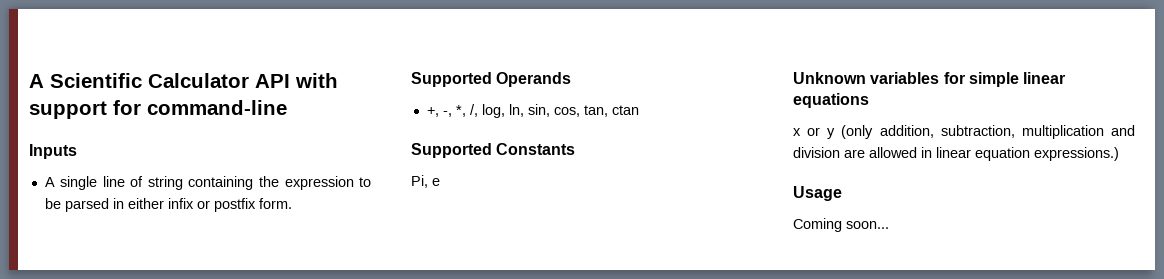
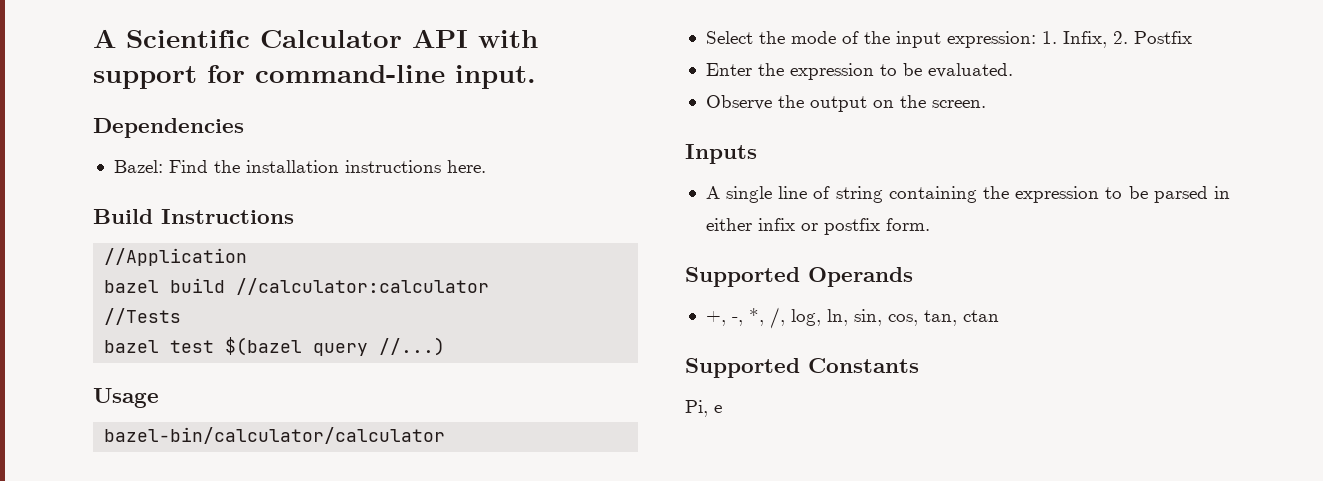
(287, 107) none -> [455,65,536,89] [93,118,244,138] [113,160,486,173] [93,209,294,224] [104,248,248,266] [104,278,490,295] [104,308,182,325] [104,337,446,356] [93,388,159,408] [104,427,446,444] [705,31,1192,48] [705,63,1013,80] [705,95,986,112] input. // Dependencies // Bazel: Find the installation instructions here. // Build Instructions // //Application // bazel build //calculator:calculator // //Tests // bazel test $(bazel query //...) // Usage // bazel-bin/calculator/calculator // Select the mode of the input expression: 1. Infix, 2. Postfix // Enter the expression to be evaluated. // Observe the output on the screen.
[793,72,1066,87] [793,93,869,108] [793,125,1135,139] [793,147,1119,161] [793,186,842,201] [793,218,889,232] // Unknown variables for simple linear equations // x or y (only addition, subtraction, multiplication and division are allowed in linear equation expressions.) // Usage // Coming soon... -> (722, 409) none

